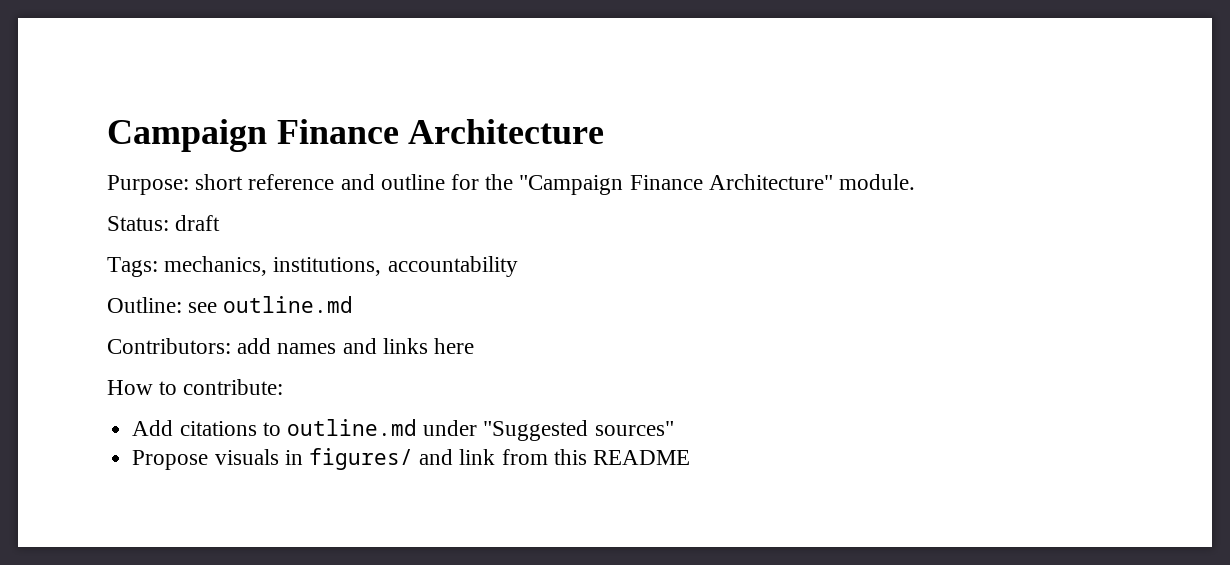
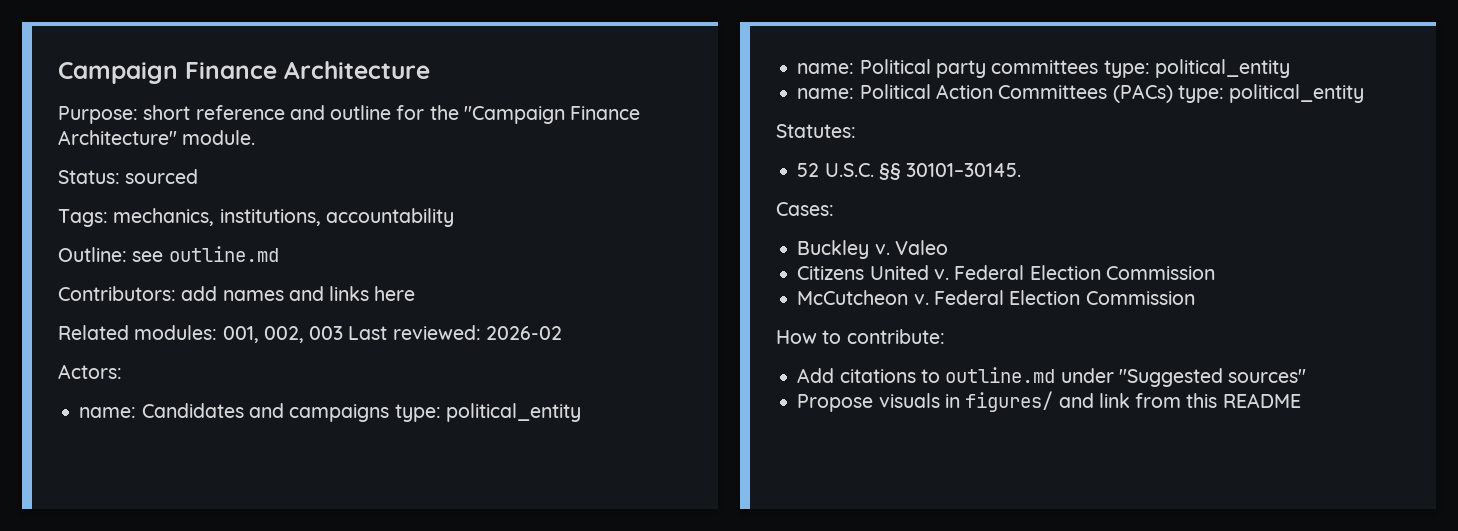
[175,215,221,231] draft -> [125,169,199,184] sourced
(475, 346) none -> [58,325,562,343] [58,364,122,379] [79,403,581,422] [797,59,1290,78] [797,84,1365,103] [776,124,856,138] [797,163,1022,180] [776,202,834,216] [797,240,948,259] [797,265,1215,280] [797,290,1195,305] // Related modules: 001, 002, 003 Last reviewed: 2026-02 // Actors: // name: Candidates and campaigns type: political_entity // name: Political party committees type: political_entity // name: Political Action Committees (PACs) type: political_entity // Statutes: // 52 U.S.C. §§ 30101–30145. // Cases: // Buckley v. Valeo // Citizens United v. Federal Election Commission // McCutcheon v. Federal Election Commission

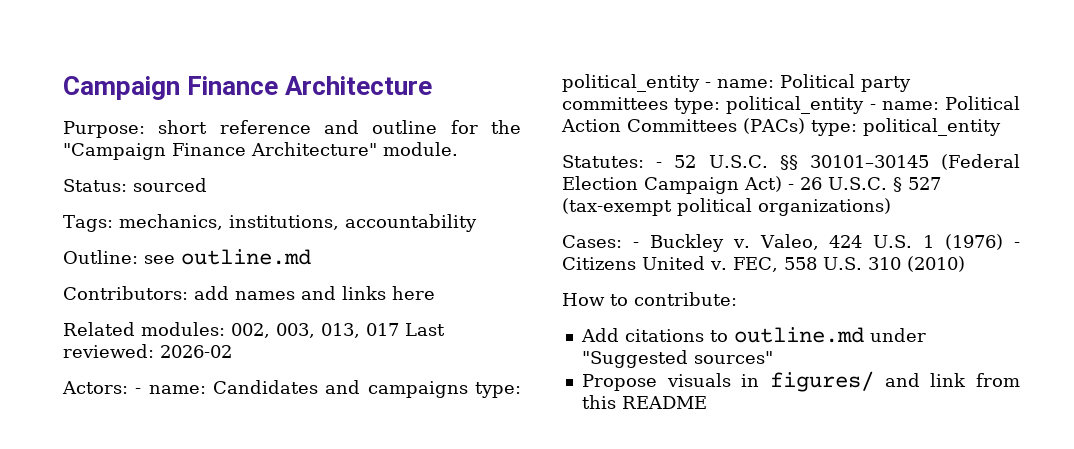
[222,326,344,343] 001, 002, 003 -> [231,323,399,338] 002, 003, 013, 017
(122, 371) // -> [135,388,142,394] -
(581, 412) // -> [705,82,711,88] -
(1290, 68) // -> [869,104,876,110] -
(856, 131) // -> [656,162,663,168] -
[906,163,1022,177] 30101–30145. -> [809,154,1021,170] [562,176,941,194] [562,198,891,216] 30101–30145 (Federal Election Campaign Act) - 26 U.S.C. § 527 (tax-exempt political organizations)
(834, 209) // -> [632,242,639,248] -
[894,240,948,255] [797,265,1215,280] [797,290,1195,305] Valeo // Citizens United v. Federal Election Commission // McCutcheon v. Federal Election Commission -> [759,234,1020,250] [562,256,965,272] Valeo, 424 U.S. 1 (1976) - Citizens United v. FEC, 558 U.S. 310 (2010)

